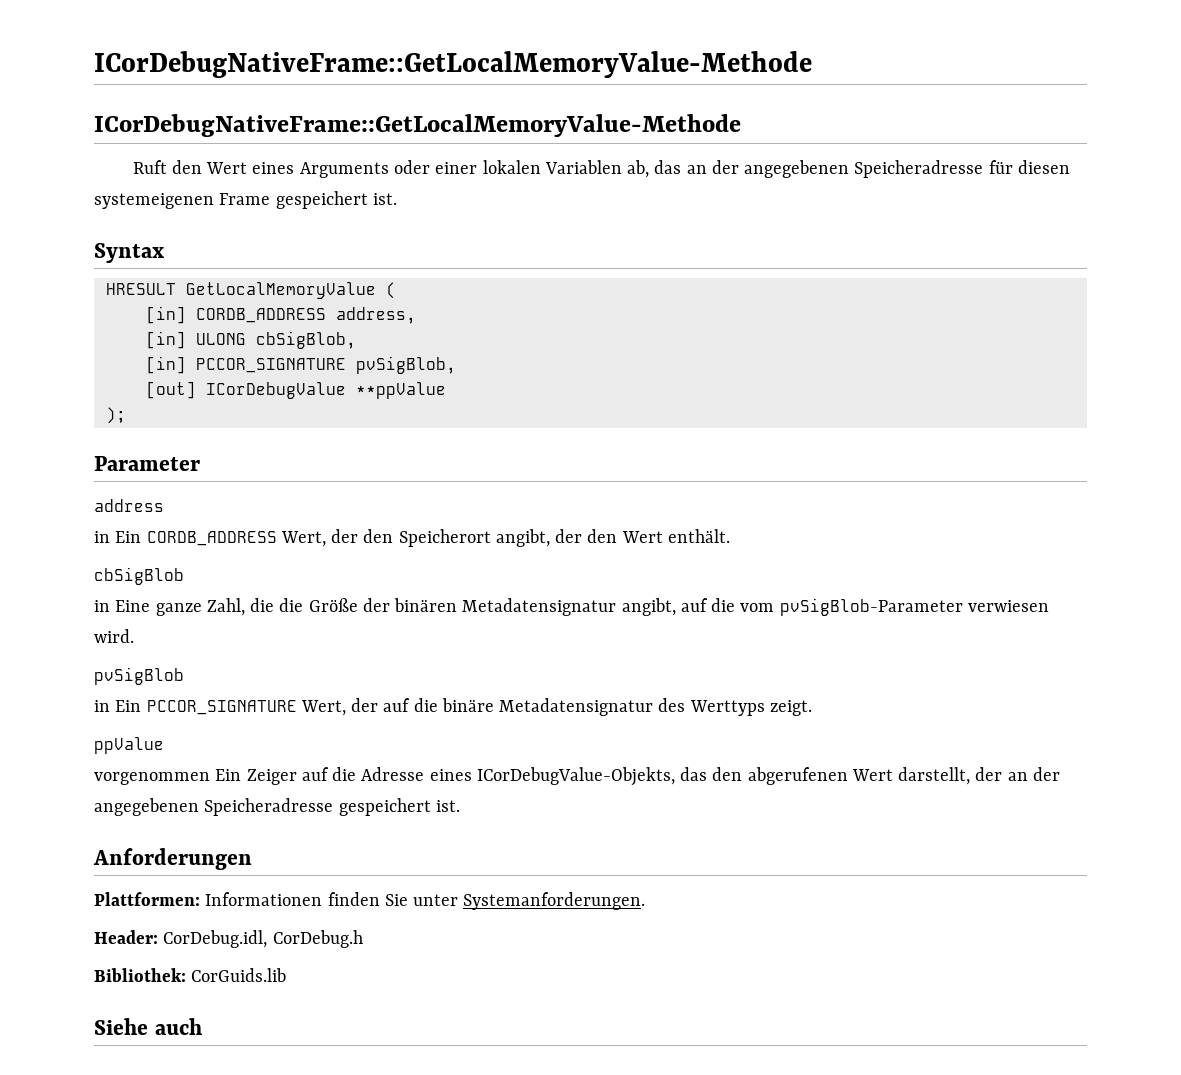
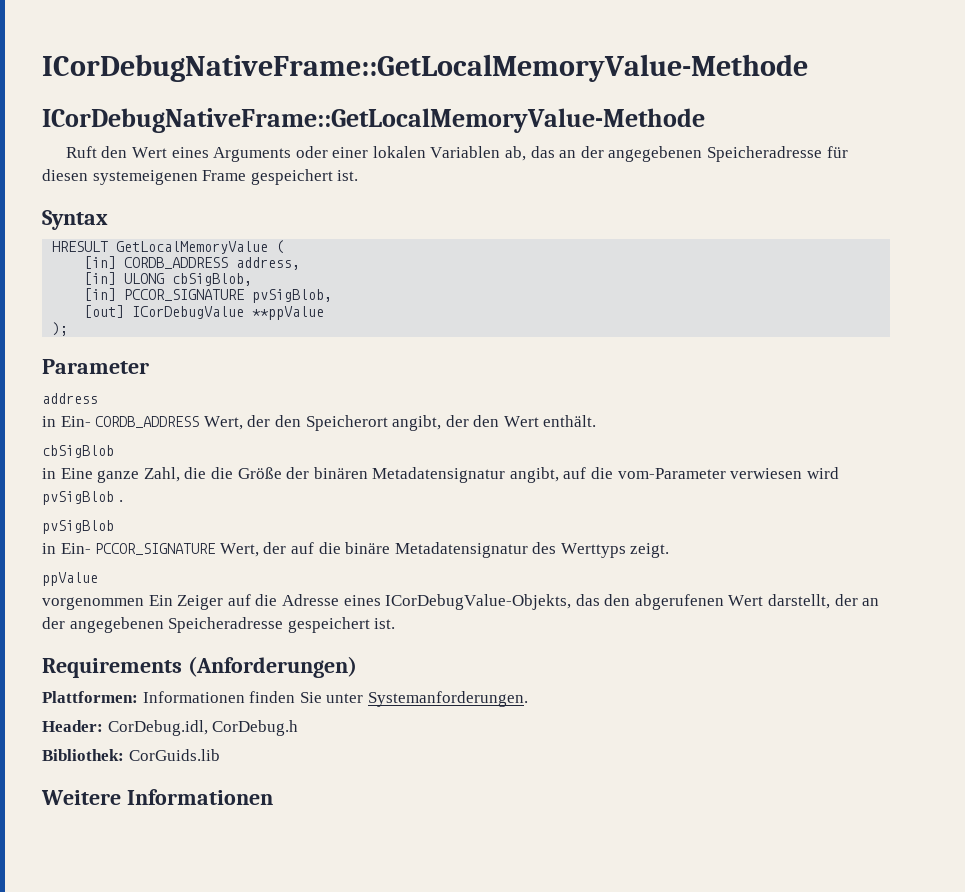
[115,531,142,543] Ein -> [60,416,91,427] Ein-
[740,598,1049,616] [94,629,134,643] vom pvSigBlob-Parameter verwiesen wird. -> [617,467,839,479] [42,491,123,505] vom-Parameter verwiesen wird pvSigBlob .
[115,700,142,712] Ein -> [60,543,91,554] Ein-
[93,848,252,870] Anforderungen -> [42,656,357,678] Requirements (Anforderungen)
[94,1018,202,1035] Siehe auch -> [41,789,273,805] Weitere Informationen

